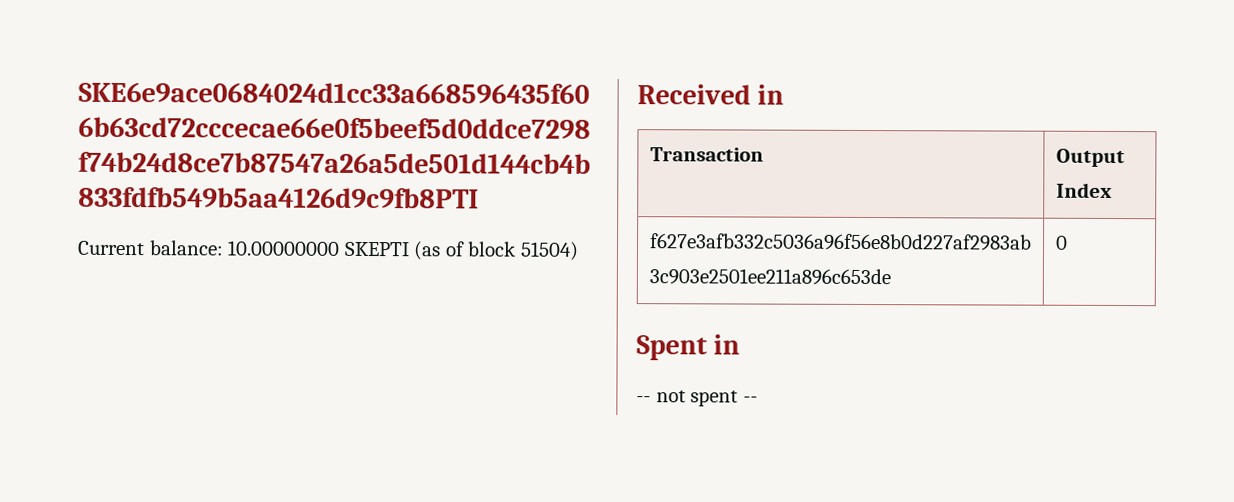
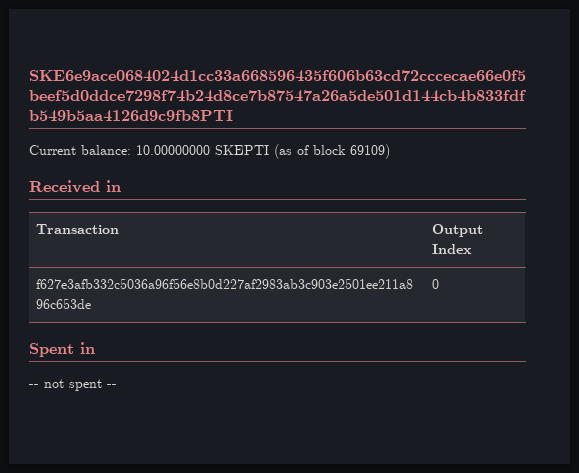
[519,241,579,261] 51504) -> [350,144,390,159] 69109)

